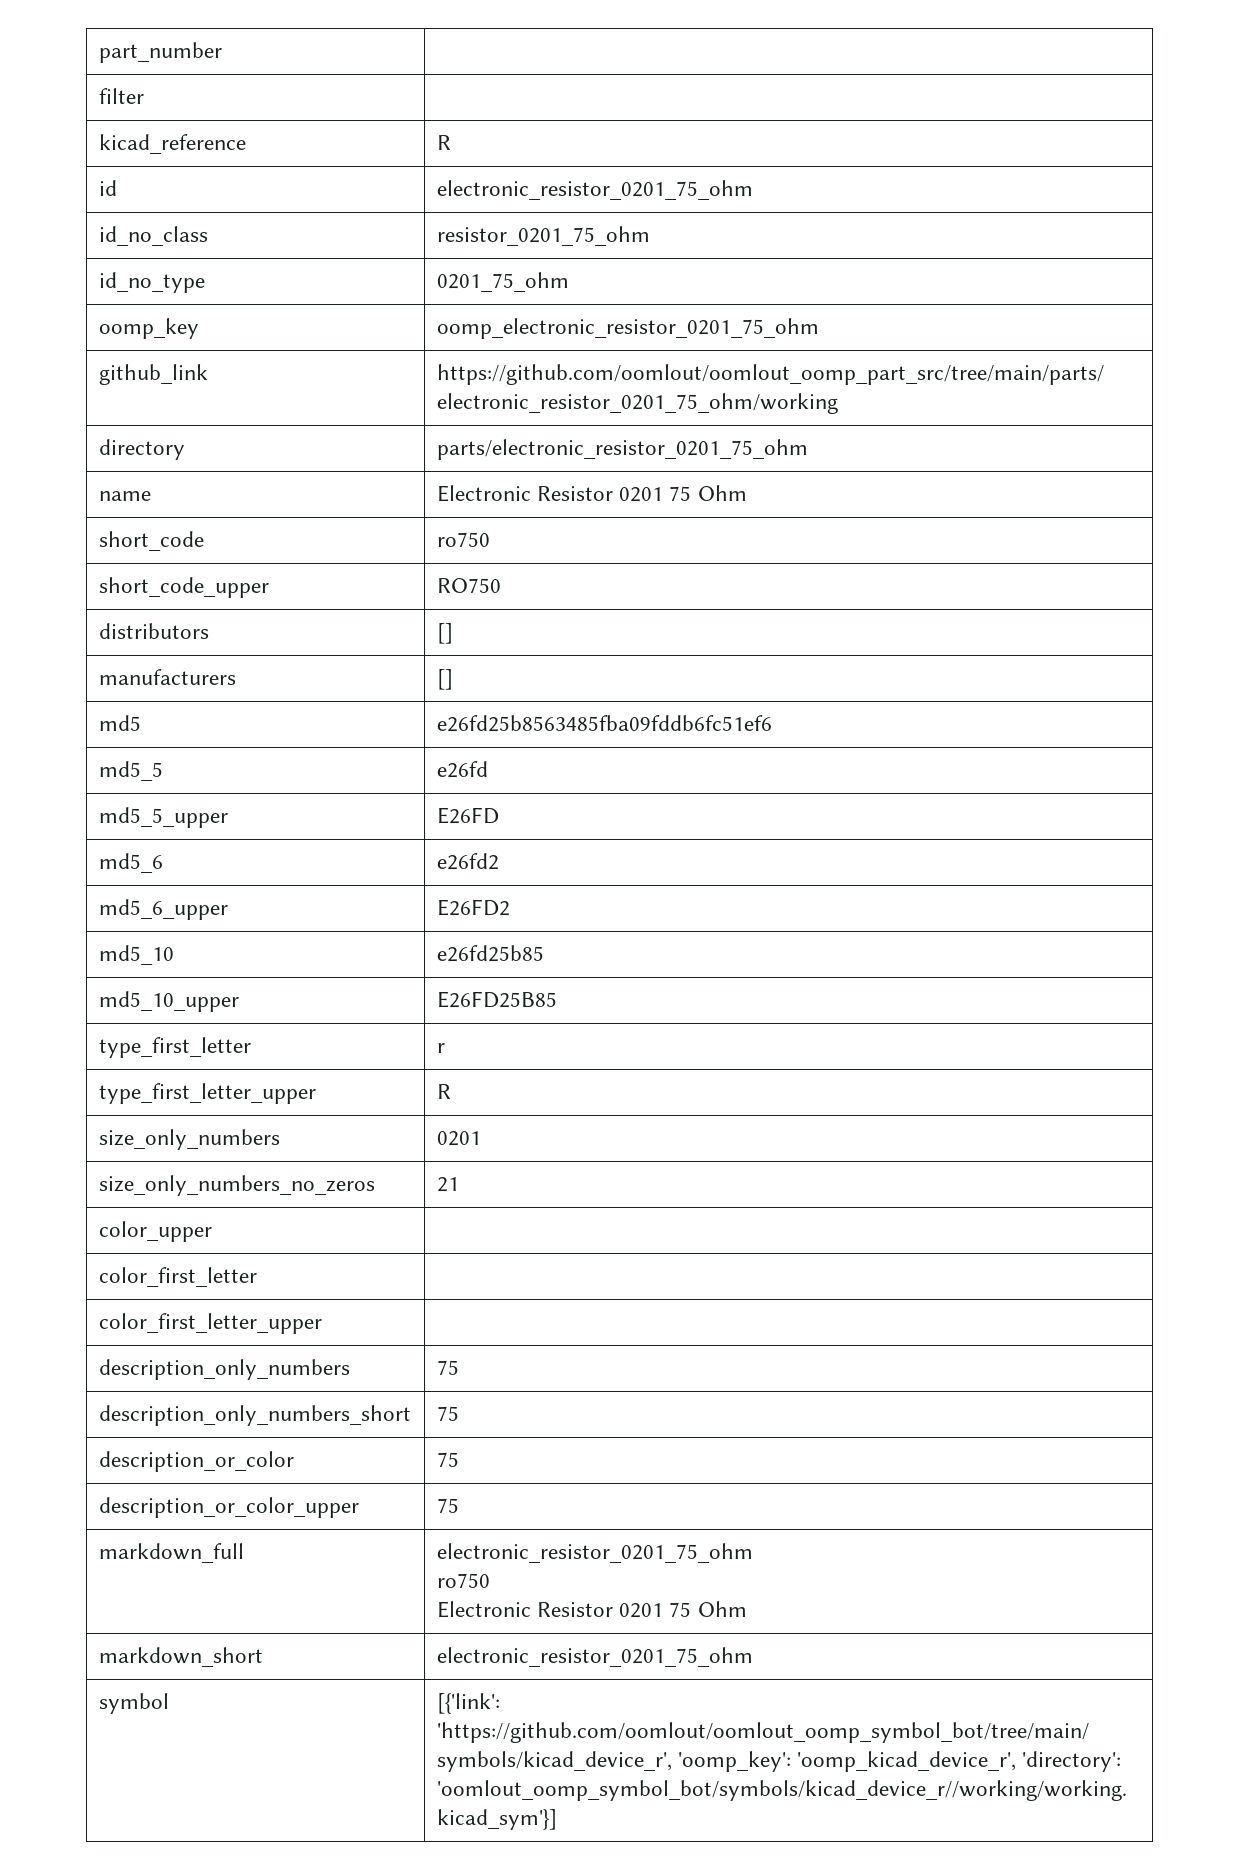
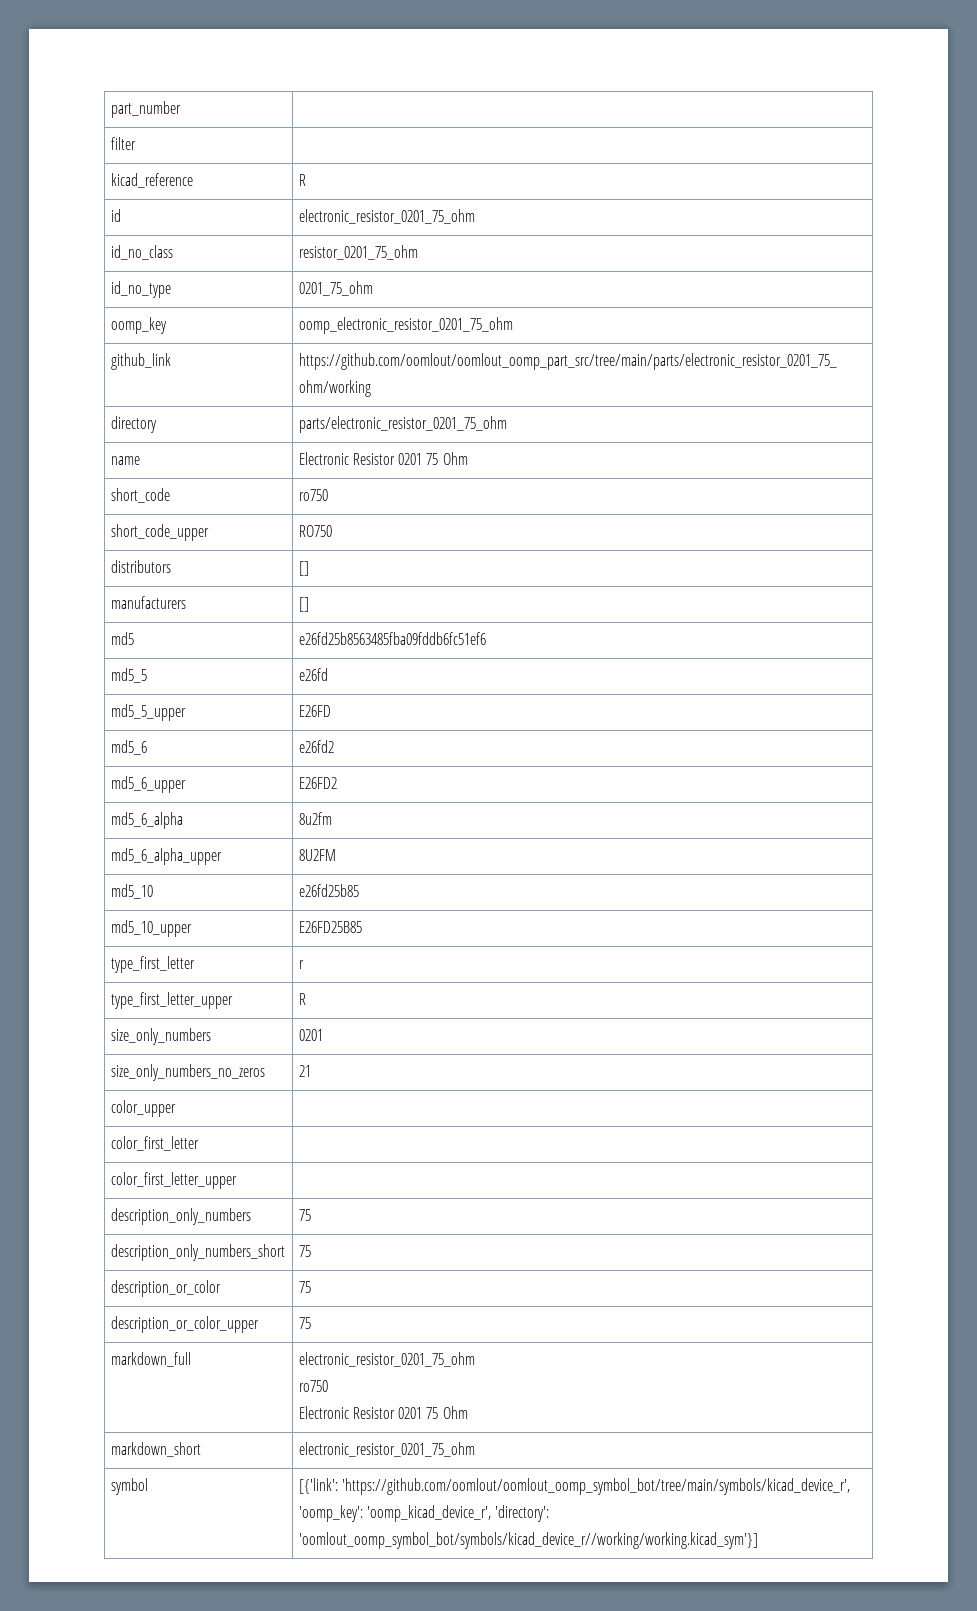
(510, 907) none -> [110,812,183,829] [298,812,332,825] [110,848,222,865] [298,849,336,861] // md5_6_alpha | 8u2fm // md5_6_alpha_upper | 8U2FM

